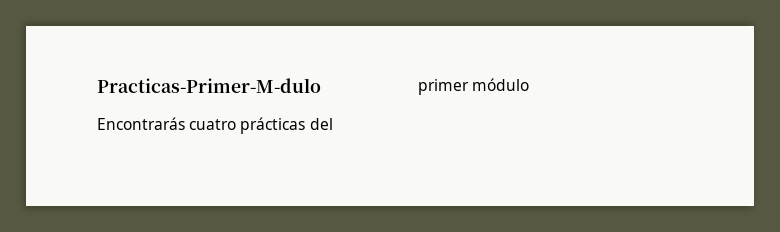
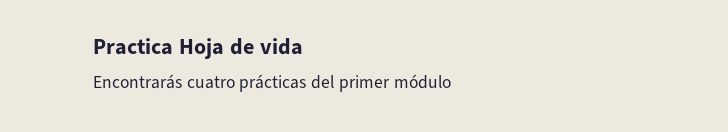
[97,78,321,93] Practicas-Primer-M-dulo -> [93,38,303,59] Practica Hoja de vida

